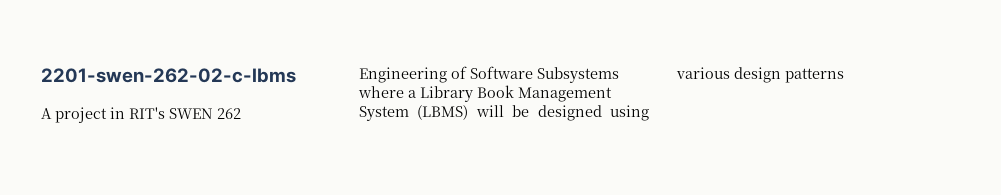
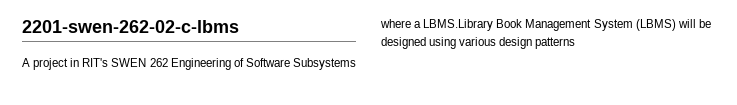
[420,86,473,102] Library -> [423,19,494,31] LBMS.Library

